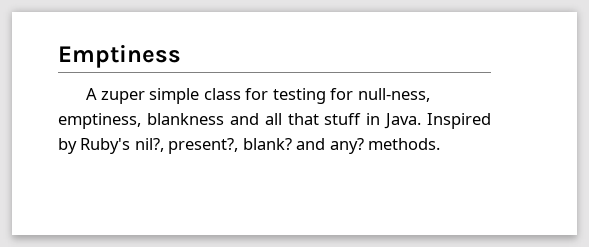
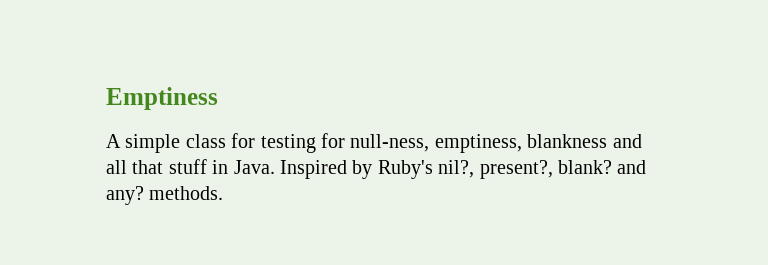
[100,91,145,104] zuper -> (121, 141) none

